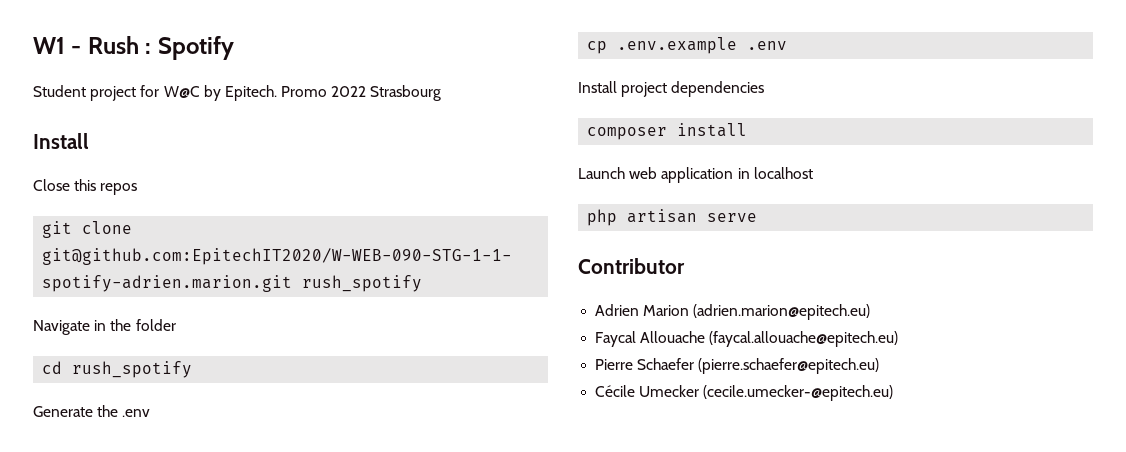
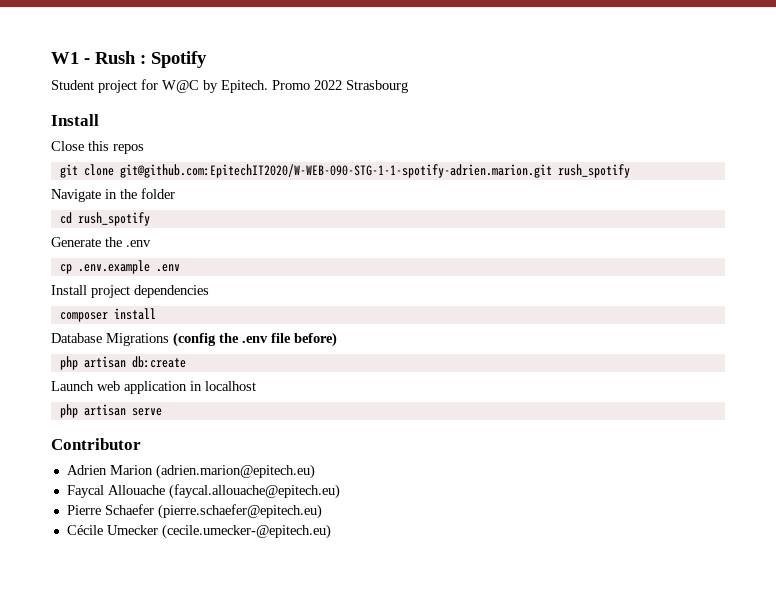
(748, 130) none -> [51,332,337,347] [59,356,186,370] // Database Migrations (config the .env file before) // php artisan db:create

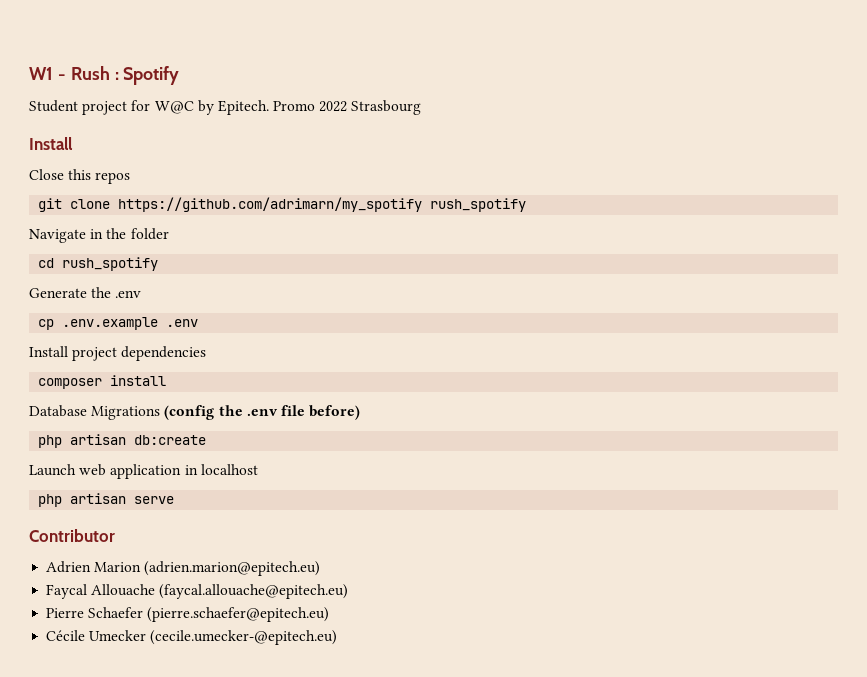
[119,164,552,178] git@github.com:EpitechIT2020/W-WEB-090-STG-1-1-spotify-adrien.marion.git -> [118,197,423,212] https://github.com/adrimarn/my_spotify

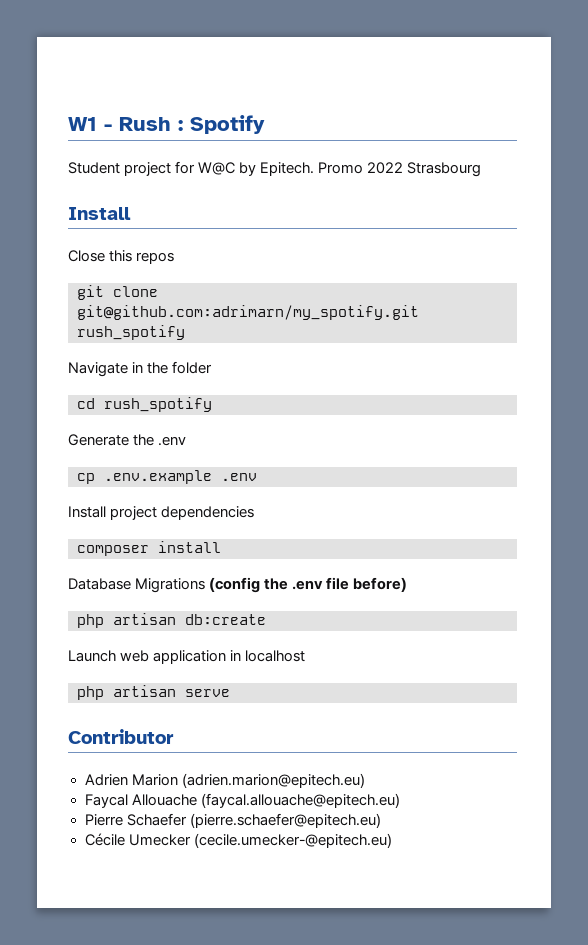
[118,197,423,212] https://github.com/adrimarn/my_spotify -> [77,305,419,320] git@github.com:adrimarn/my_spotify.git

